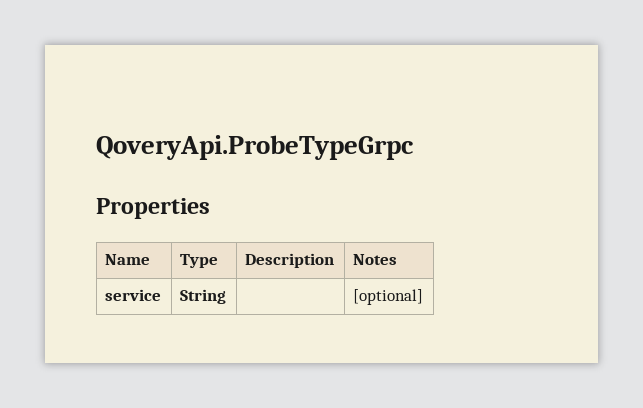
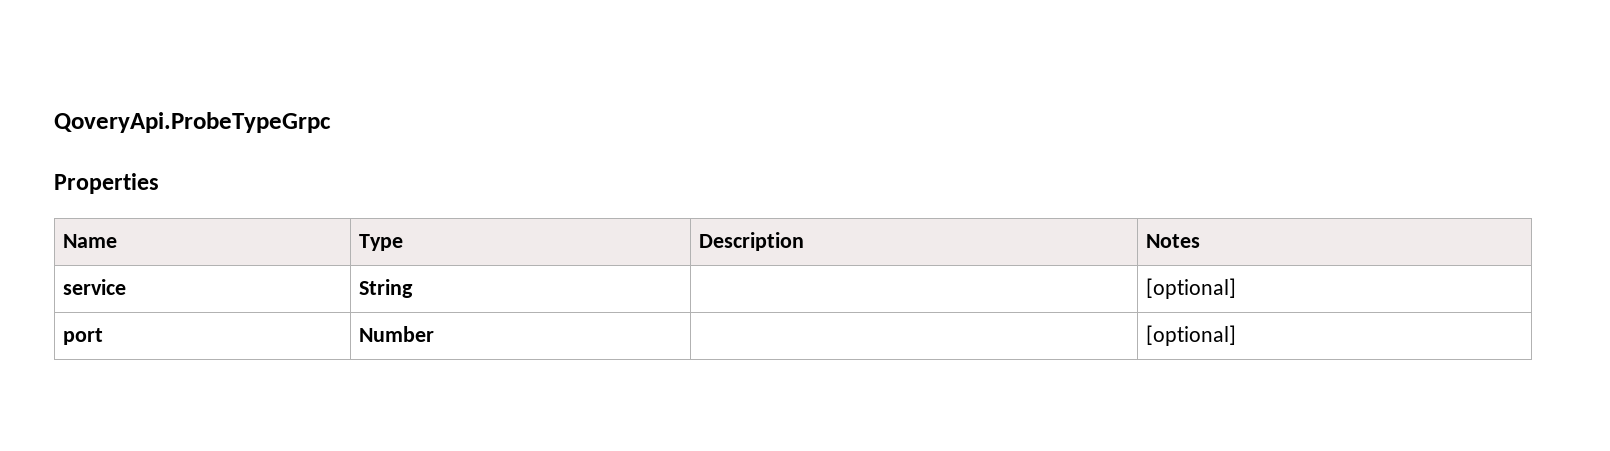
(424, 297) none -> [63,328,104,345] [359,326,435,342] [1146,325,1237,346] // port | Number | | [optional]

